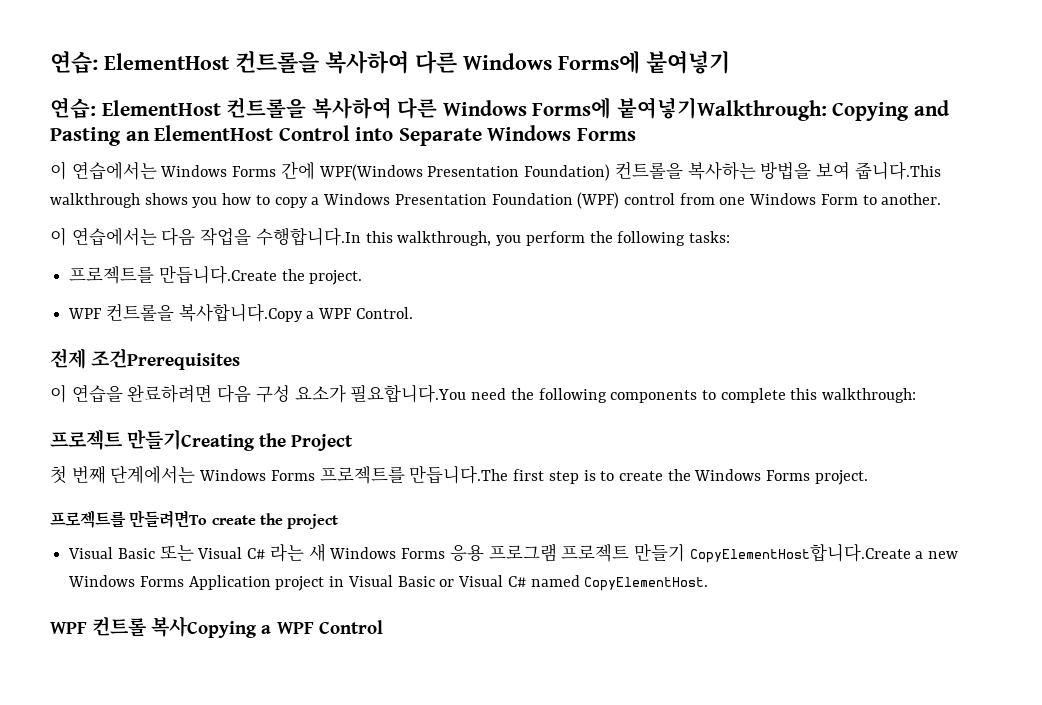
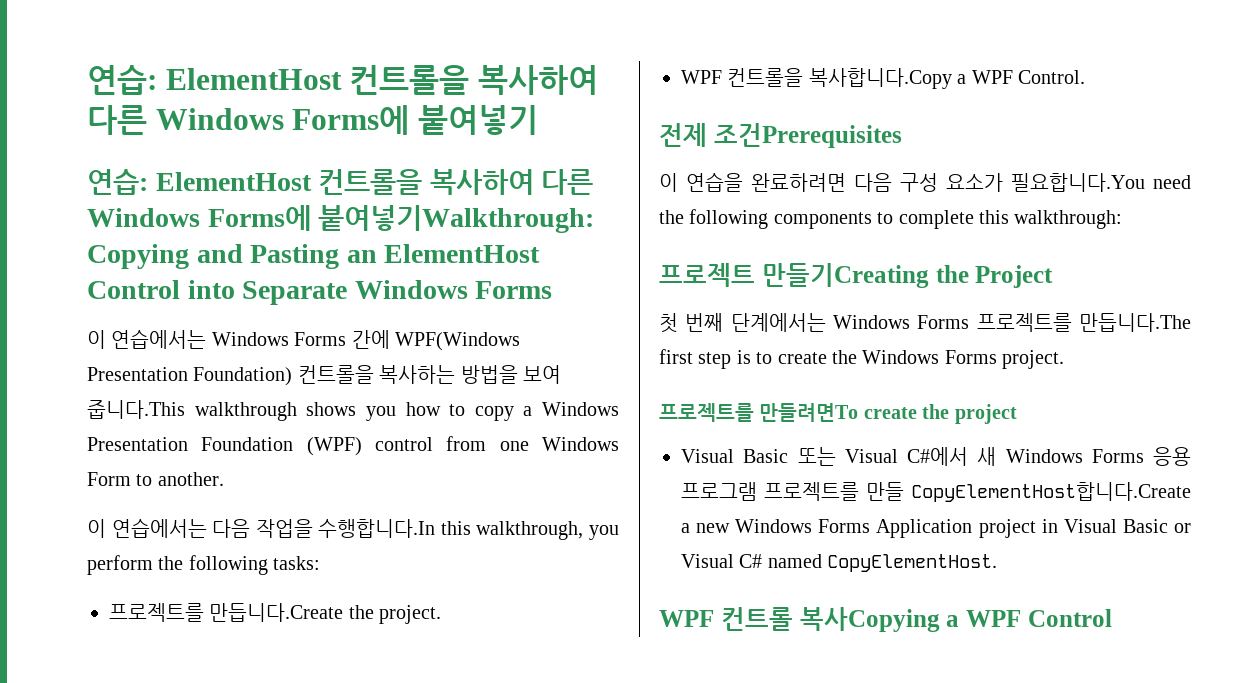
[247,544,304,562] C# 라는 -> [907,447,968,466] C#에서
[561,543,685,562] 프로젝트 만들기 -> [764,482,904,501] 프로젝트를 만들

